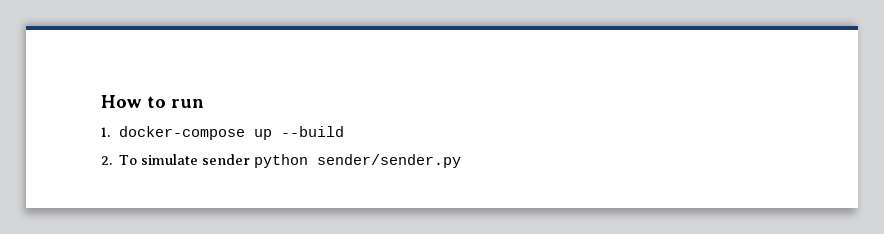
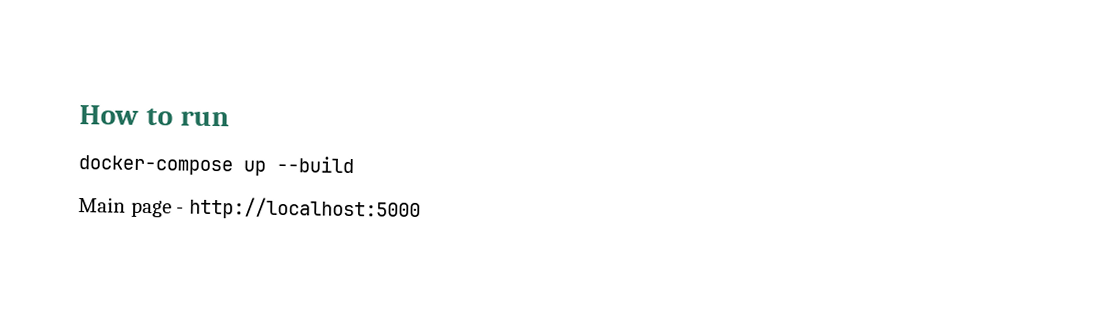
[101,127,110,137] 1. -> (230, 118) none
[101,154,462,168] 2. To simulate sender python sender/sender.py -> [78,196,421,222] Main page - http://localhost:5000

